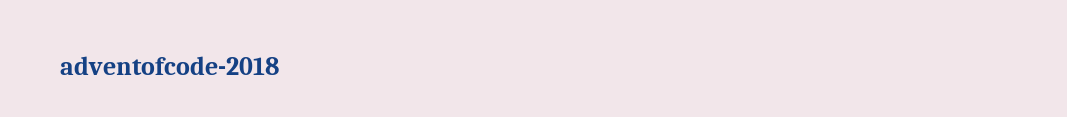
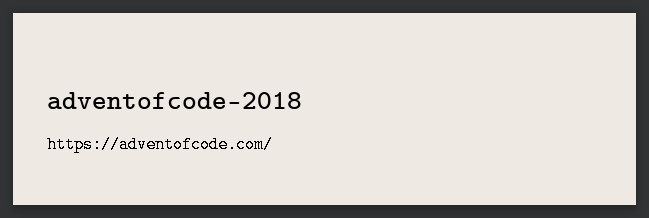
(279, 65) none -> [47,136,273,153] // https://adventofcode.com/

